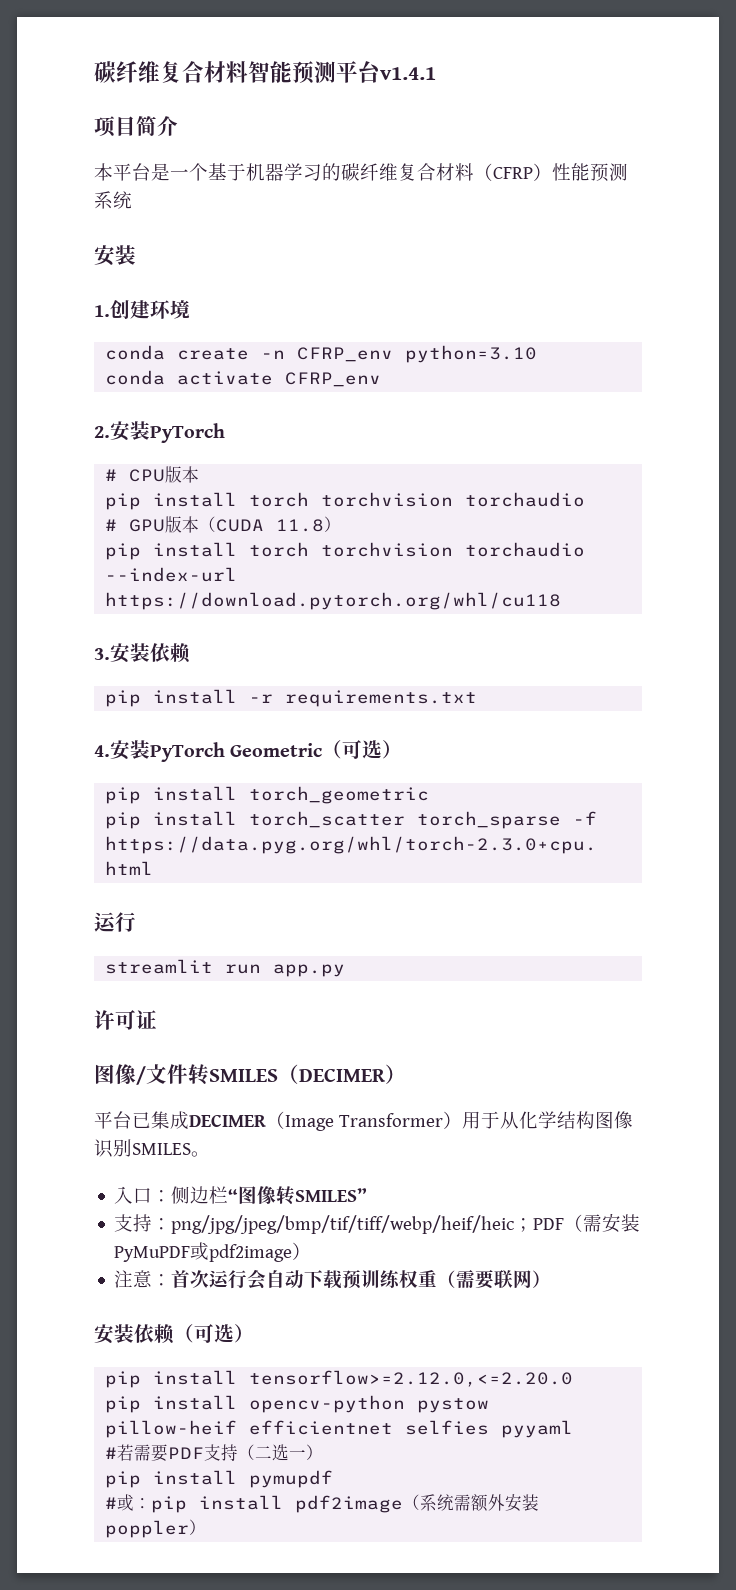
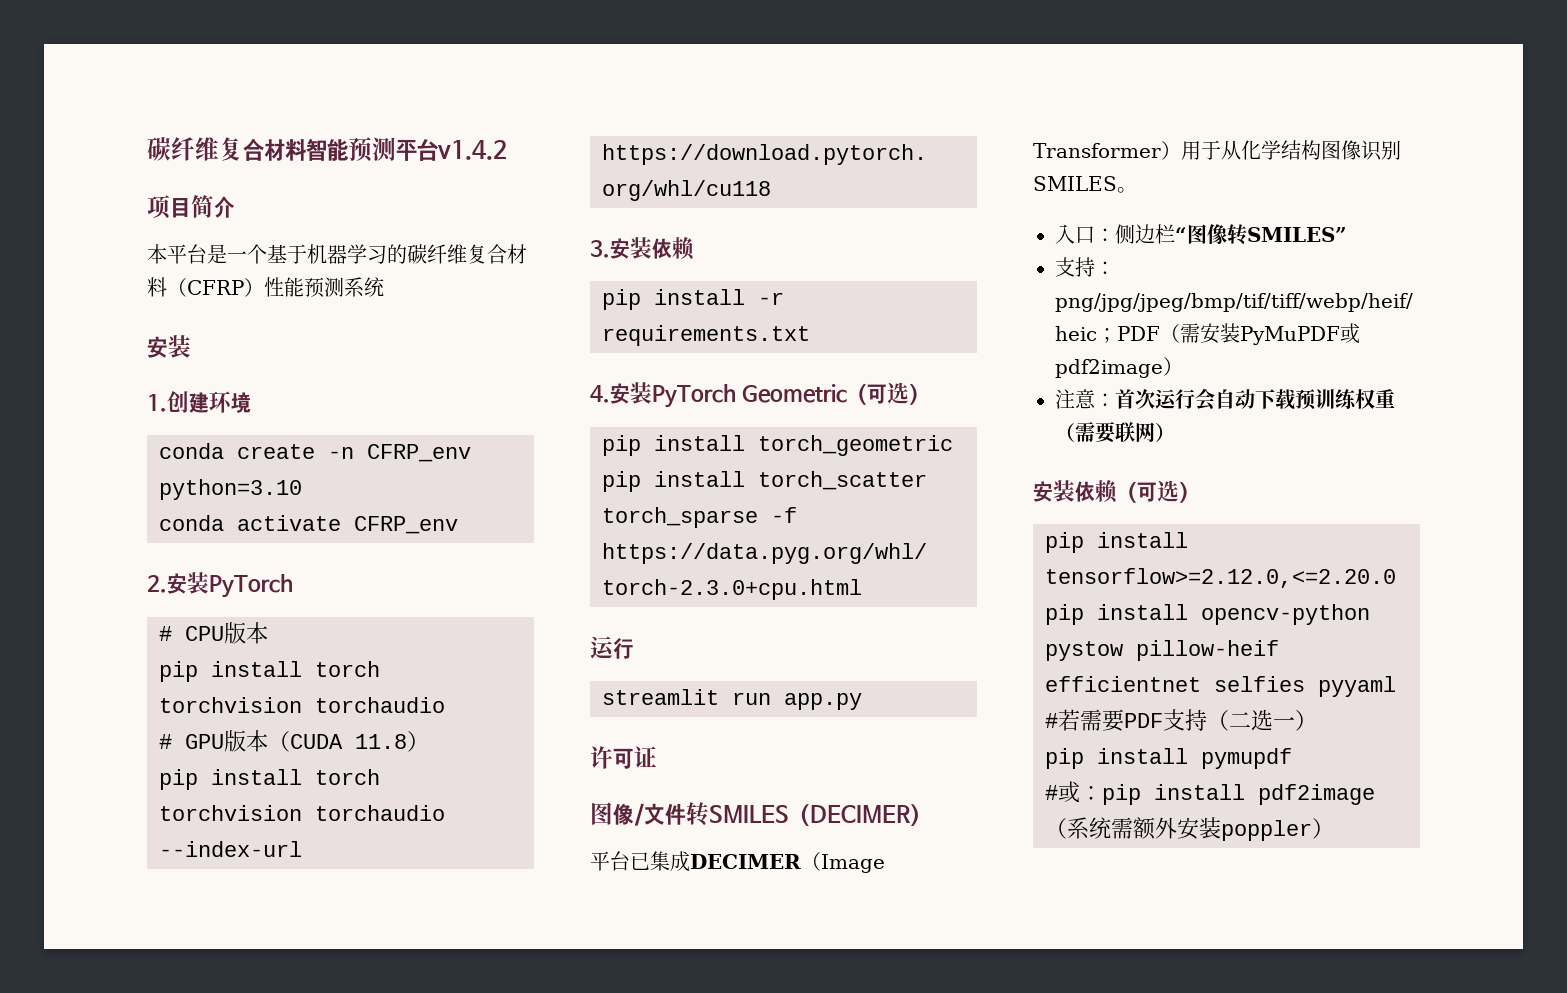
[380,67,436,80] v1.4.1 -> [437,140,507,160] v1.4.2

